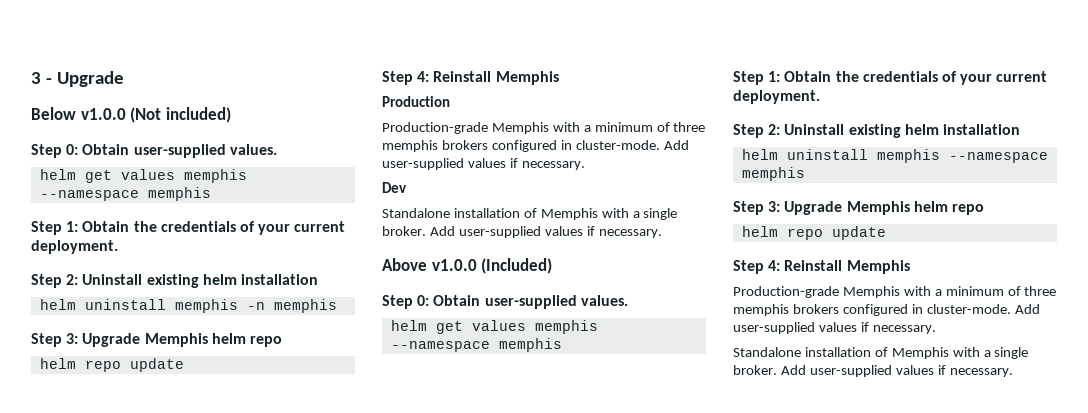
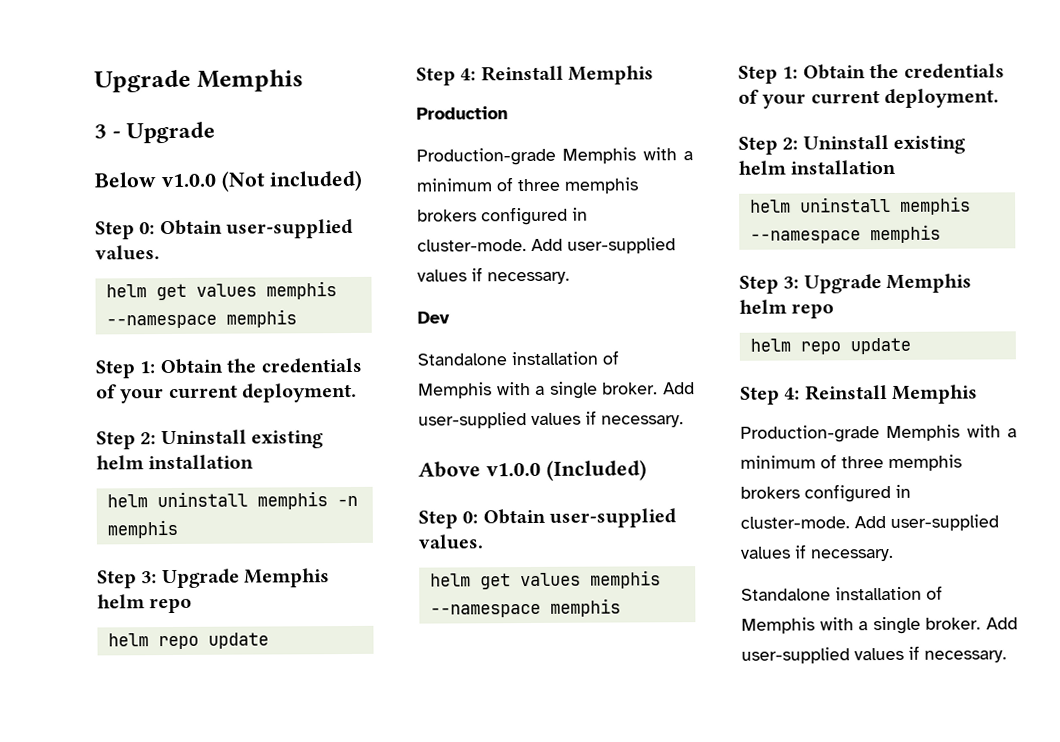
(31, 78) none -> [94,69,304,93] Upgrade Memphis //

